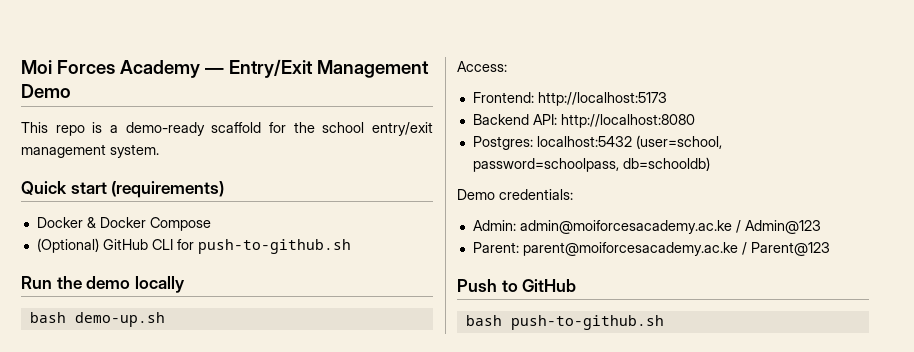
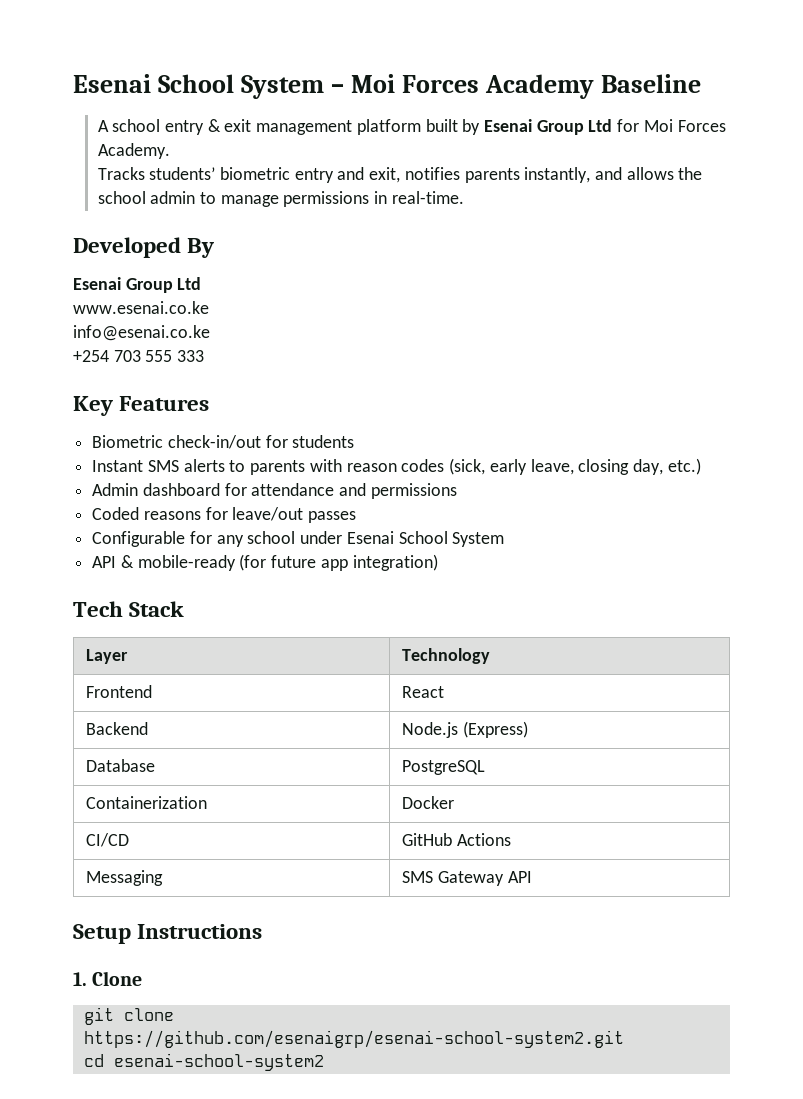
[21,59,429,78] [21,84,71,98] [21,122,434,136] [21,144,159,158] [21,181,225,198] [36,217,211,231] [36,238,351,254] [21,276,185,293] [29,312,165,327] [457,61,507,72] [472,92,667,106] [472,114,695,128] [472,135,722,150] [472,157,710,172] [457,189,573,200] [472,220,821,234] [472,242,830,256] [457,279,577,292] [465,315,664,330] Moi Forces Academy — Entry/Exit Management Demo // This repo is a demo-ready scaffold for the school entry/exit management system. // Quick start (requirements) // Docker & Docker Compose // (Optional) GitHub CLI for push-to-github.sh // Run the demo locally // bash demo-up.sh // Access: // Frontend: http://localhost:5173 // Backend API: http://localhost:8080 // Postgres: localhost:5432 (user=school, password=schoolpass, db=schooldb) // Demo credentials: // Admin: admin@moiforcesacademy.ac.ke / Admin@123 // Parent: parent@moiforcesacademy.ac.ke / Parent@123 // Push to GitHub // bash push-to-github.sh -> [73,74,702,99] [97,119,726,135] [97,143,170,159] [97,167,703,183] [97,191,464,207] [73,237,215,258] [73,277,202,293] [73,301,209,314] [73,325,210,341] [73,350,205,362] [73,396,210,416] [92,435,355,449] [92,458,701,475] [92,483,457,499] [92,507,357,523] [92,531,505,547] [92,554,438,571] [73,601,185,617] [86,649,129,664] [402,648,491,664] [86,685,153,698] [402,686,445,698] [86,722,149,735] [402,721,528,738] [86,759,156,772] [402,760,486,775] [86,796,208,809] [402,796,455,809] [86,833,130,847] [402,833,511,846] [86,870,164,886] [402,871,532,886] [73,924,263,944] [73,971,143,986] [83,1007,174,1025] [83,1030,624,1048] [83,1053,324,1071] Esenai School System – Moi Forces Academy Baseline // A school entry & exit management platform built by Esenai Group Ltd for Moi Forces Academy. // Tracks students’ biometric entry and exit, notifies parents instantly, and allows the school admin to manage permissions in real-time. // Developed By // Esenai Group Ltd // www.esenai.co.ke // info@esenai.co.ke // +254 703 555 333 // Key Features // Biometric check-in/out for students // Instant SMS alerts to parents with reason codes (sick, early leave, closing day, etc.) // Admin dashboard for attendance and permissions // Coded reasons for leave/out passes // Configurable for any school under Esenai School System // API & mobile-ready (for future app integration) // Tech Stack // Layer | Technology // Frontend | React // Backend | Node.js (Express) // Database | PostgreSQL // Containerization | Docker // CI/CD | GitHub Actions // Messaging | SMS Gateway API // Setup Instructions // 1. Clone // git clone https://github.com/esenaigrp/esenai-school-system2.git // cd esenai-school-system2

